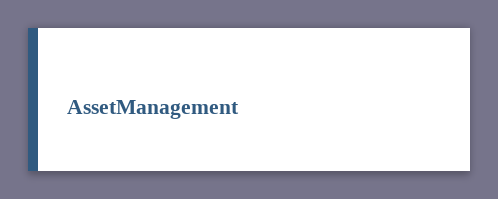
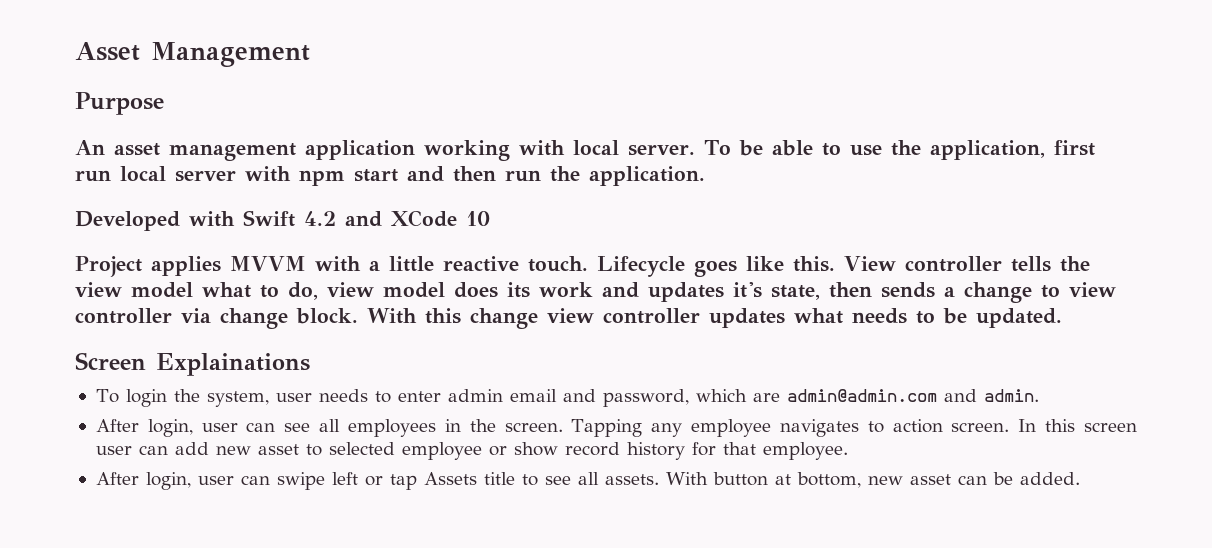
[67,100,239,119] AssetManagement -> [75,42,310,67] [75,92,164,115] [75,140,1095,161] [75,166,705,186] [75,210,490,231] [75,256,1090,277] [75,281,1116,303] [75,308,1062,329] [75,352,310,376] [95,389,1039,407] [95,419,1138,437] [95,442,848,460] [95,472,1080,490] Asset Management // Purpose // An asset management application working with local server. To be able to use the application, first run local server with npm start and then run the application. // Developed with Swift 4.2 and XCode 10 // Project applies MVVM with a little reactive touch. Lifecycle goes like this. View controller tells the view model what to do, view model does its work and updates it's state, then sends a change to view controller via change block. With this change view controller updates what needs to be updated. // Screen Explainations // To login the system, user needs to enter admin email and password, which are admin@admin.com and admin. // After login, user can see all employees in the screen. Tapping any employee navigates to action screen. In this screen user can add new asset to selected employee or show record history for that employee. // After login, user can swipe left or tap Assets title to see all assets. With button at bottom, new asset can be added.

